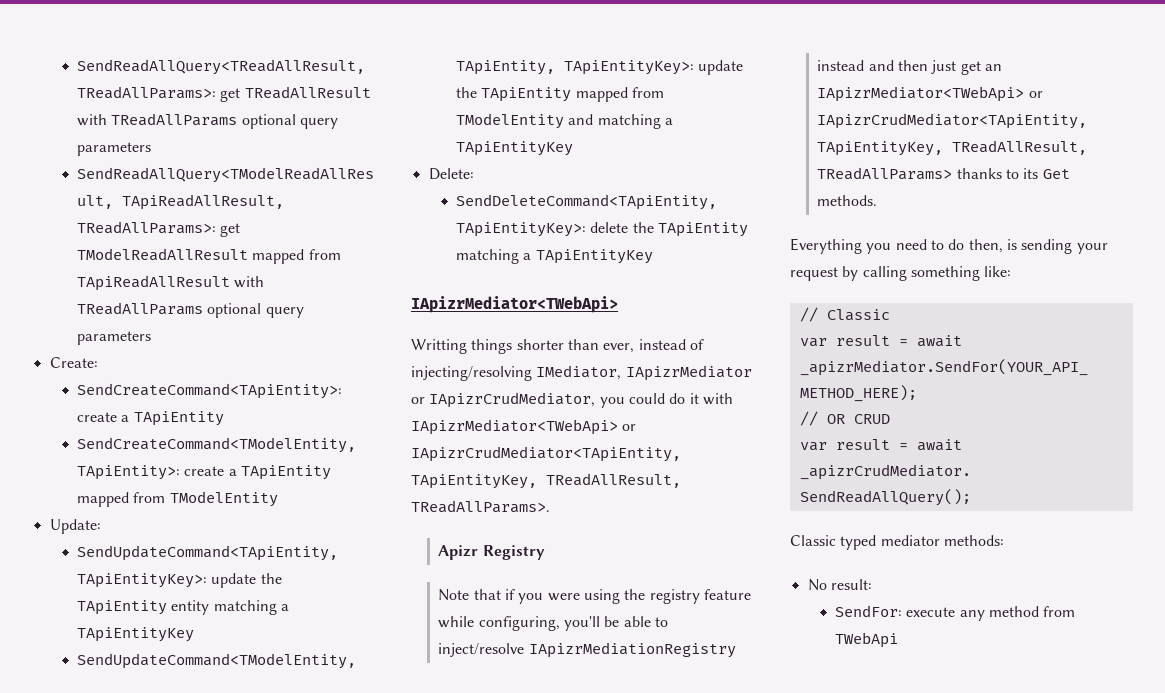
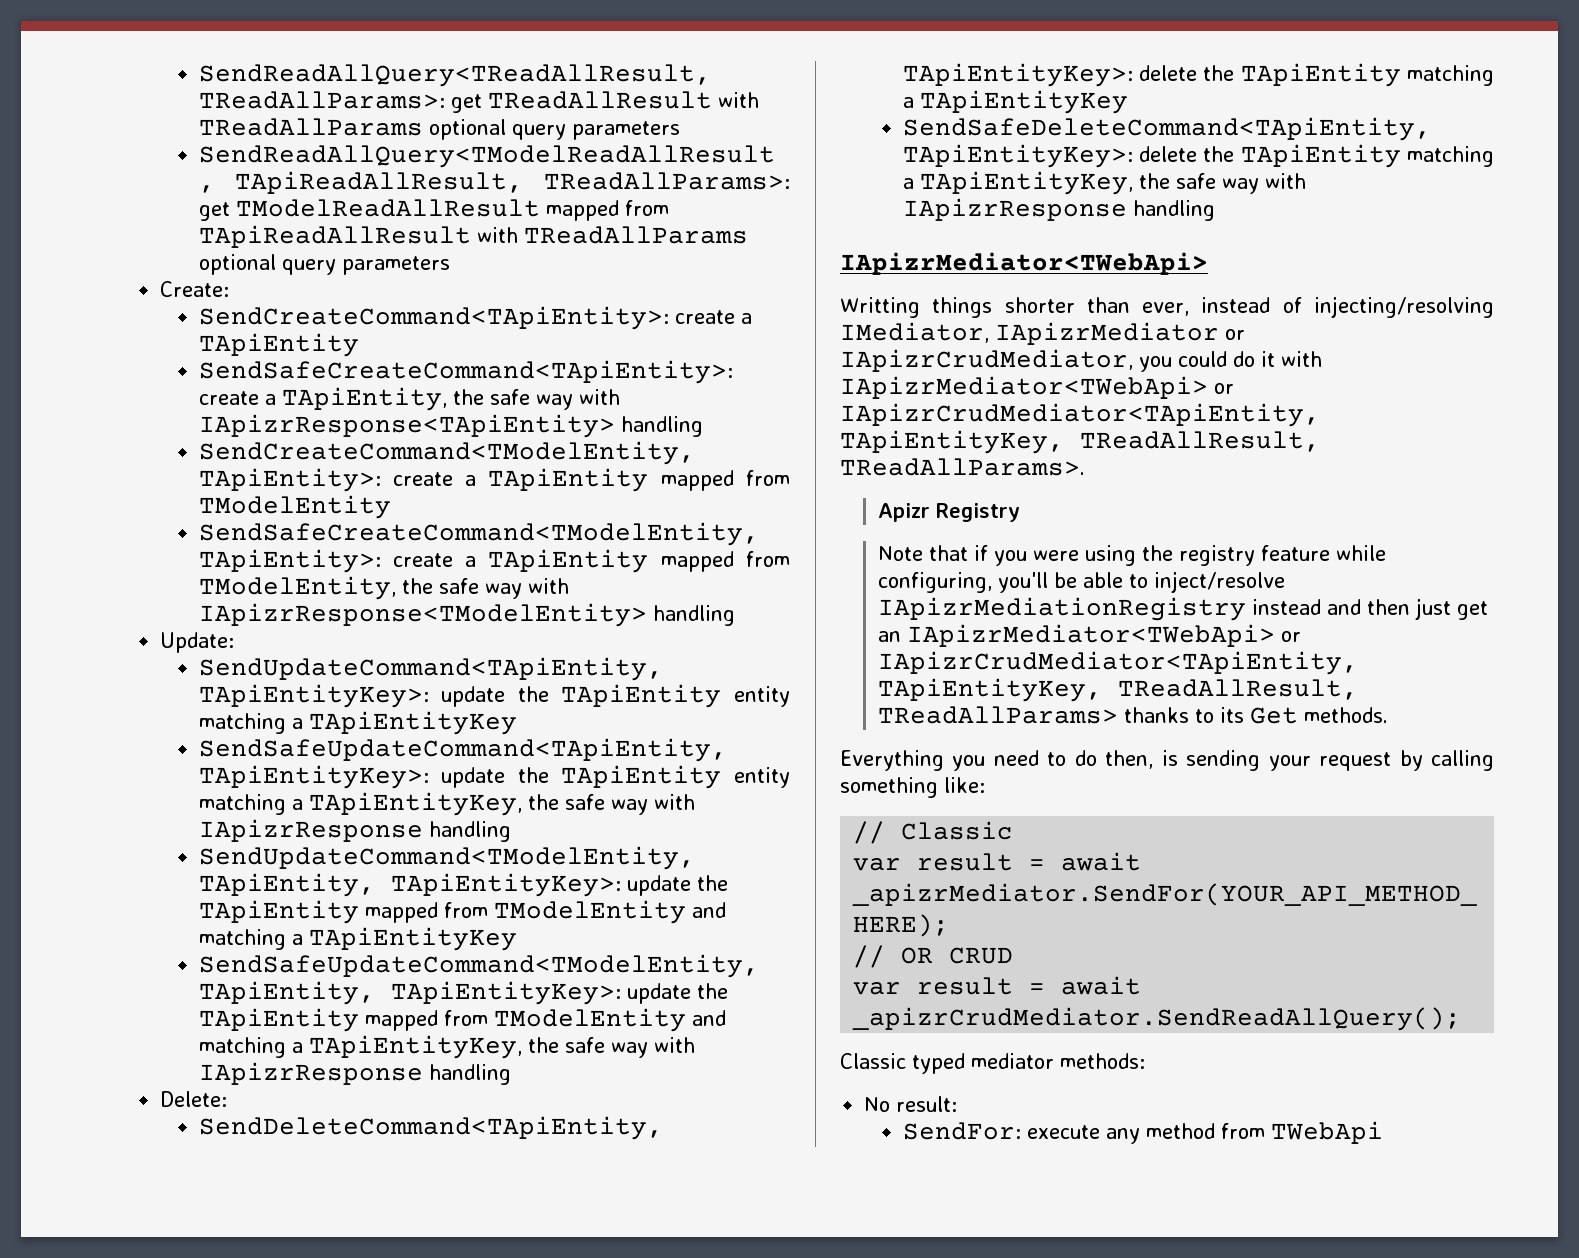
(224, 418) none -> [198,360,733,384] [198,387,620,411] [198,414,703,438] // SendSafeCreateCommand<TApiEntity>: create a TApiEntity, the safe way with IApizrResponse<TApiEntity> handling
(278, 499) none -> [198,522,759,546] [198,549,790,573] [198,576,569,600] [198,603,735,627] // SendSafeCreateCommand<TModelEntity, TApiEntity>: create a TApiEntity mapped from TModelEntity, the safe way with IApizrResponse<TModelEntity> handling
(195, 634) none -> [198,738,727,762] [198,765,791,789] [198,792,695,816] [198,819,511,842] // SendSafeUpdateCommand<TApiEntity, TApiEntityKey>: update the TApiEntity entity matching a TApiEntityKey, the safe way with IApizrResponse handling
(574, 148) none -> [198,954,759,978] [198,981,728,1005] [198,1008,726,1032] [198,1035,695,1059] [198,1062,511,1085] // SendSafeUpdateCommand<TModelEntity, TApiEntity, TApiEntityKey>: update the TApiEntity mapped from TModelEntity and matching a TApiEntityKey, the safe way with IApizrResponse handling
(653, 256) none -> [902,117,1431,141] [902,144,1494,168] [902,171,1306,195] [902,198,1215,221] // SendSafeDeleteCommand<TApiEntity, TApiEntityKey>: delete the TApiEntity matching a TApiEntityKey, the safe way with IApizrResponse handling

